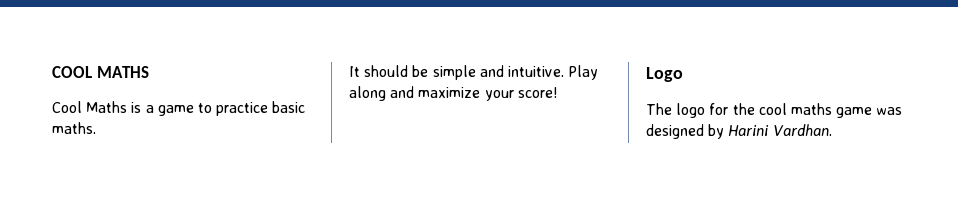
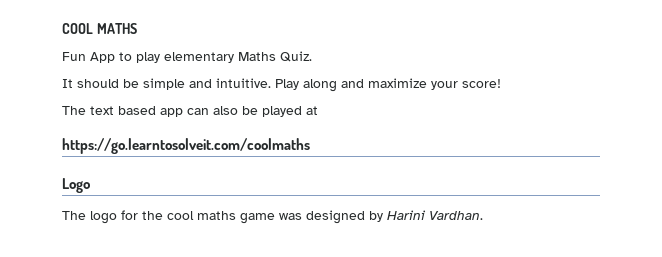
[52,101,306,116] [52,122,96,134] Cool Maths is a game to practice basic maths. -> [62,51,312,63] Fun App to play elementary Maths Quiz.
(557, 92) none -> [62,106,318,117] [62,138,310,154] // The text based app can also be played at // https://go.learntosolveit.com/coolmaths

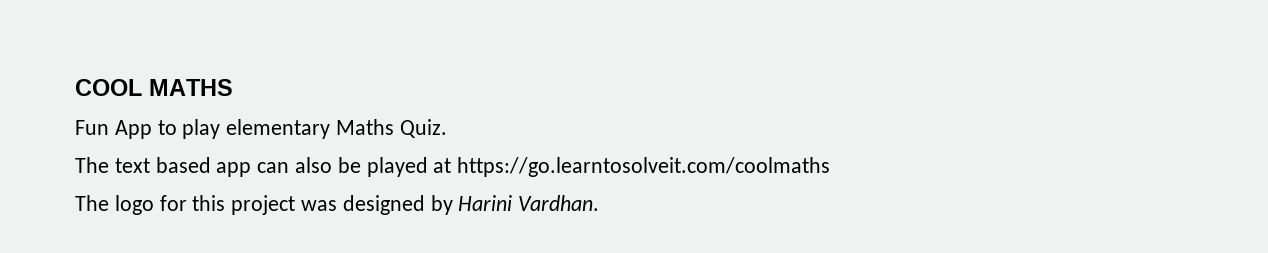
[62,78,501,92] // It should be simple and intuitive. Play along and maximize your score! -> (447, 128) none
(318, 110) // -> (452, 165) none
[62,178,90,193] // Logo -> (831, 167) none
[142,211,275,224] the cool maths game -> [192,195,296,215] this project

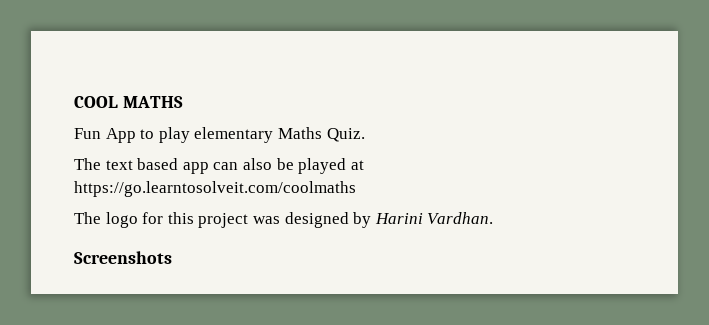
(600, 203) none -> [74,251,172,264] // Screenshots

